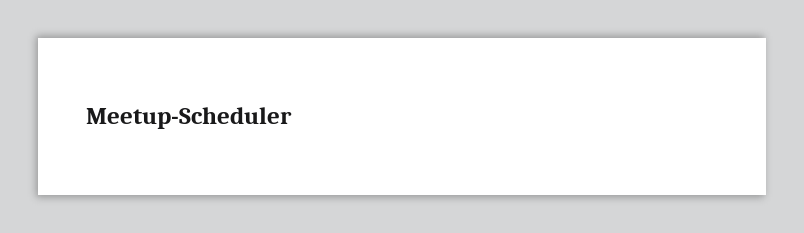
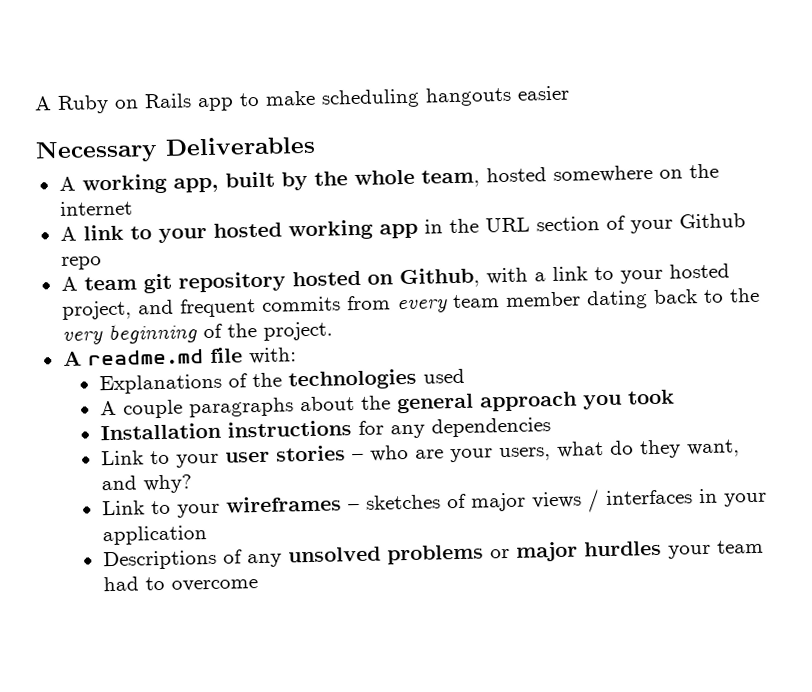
[86,107,292,129] Meetup-Scheduler -> [34,85,570,114] [35,135,316,164] [58,163,719,195] [59,200,133,216] [59,213,746,244] [60,256,102,270] [60,263,730,294] [61,287,760,320] [61,321,333,345] [62,347,297,366] [98,368,465,395] [99,389,675,419] [99,417,551,441] [100,439,740,468] [100,474,192,494] [101,488,767,518] [101,525,207,546] [102,539,764,571] [102,576,258,592] A Ruby on Rails app to make scheduling hangouts easier // Necessary Deliverables // A working app, built by the whole team, hosted somewhere on the internet // A link to your hosted working app in the URL section of your Github repo // A team git repository hosted on Github, with a link to your hosted project, and frequent commits from every team member dating back to the very beginning of the project. // A readme.md file with: // Explanations of the technologies used // A couple paragraphs about the general approach you took // Installation instructions for any dependencies // Link to your user stories – who are your users, what do they want, and why? // Link to your wireframes – sketches of major views / interfaces in your application // Descriptions of any unsolved problems or major hurdles your team had to overcome

